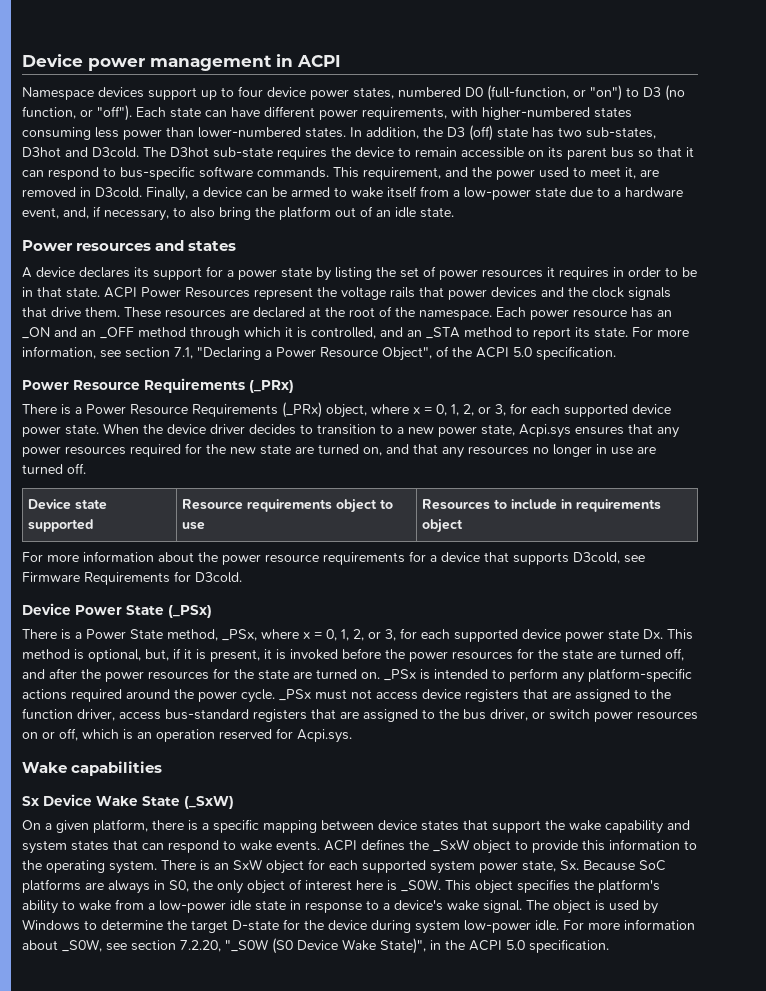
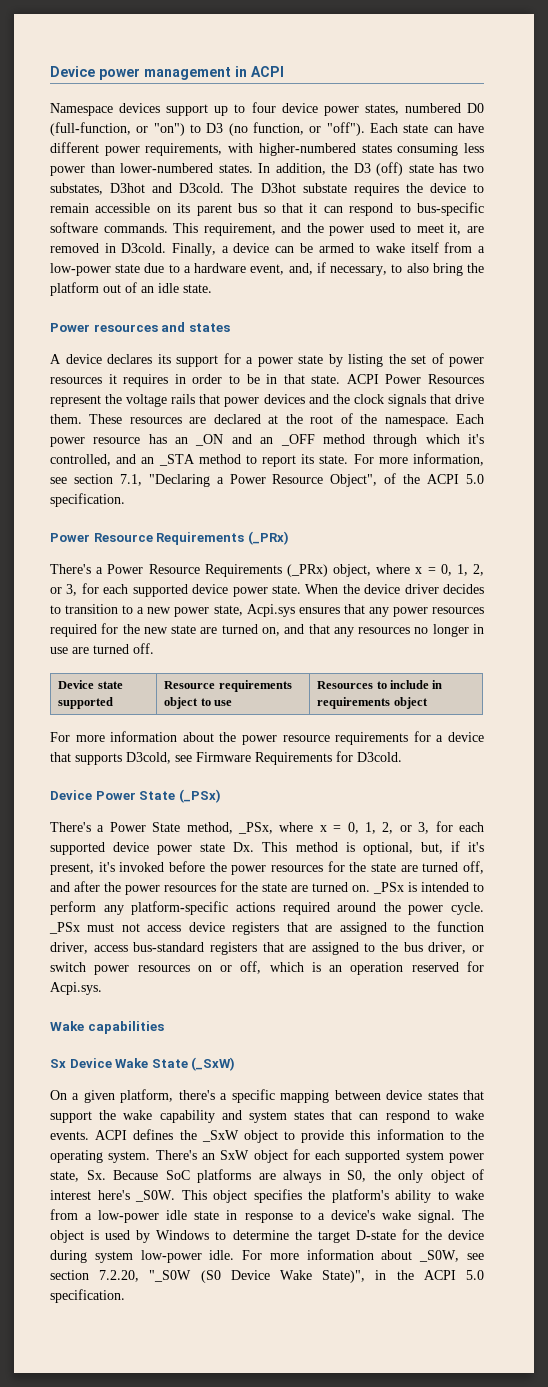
[586,127,656,139] sub-states, -> [50,183,103,195] substates,
[213,147,273,158] sub-state -> [302,183,347,193] substate
[285,327,307,338] it is -> [468,434,485,444] it's
[22,404,71,415] There is -> [50,564,91,574] There's
[22,629,71,640] There is -> [50,822,91,832] There's
[184,649,286,662] it is present, it is -> [467,842,484,852] [50,862,115,875] it's present, it's
[152,820,198,831] there is -> [178,1090,215,1100] there's
[161,860,210,871] There is -> [155,1150,197,1160] There's
[356,880,397,891] here is -> [97,1190,130,1200] here's

